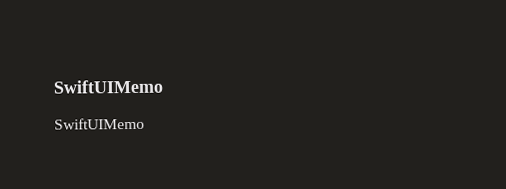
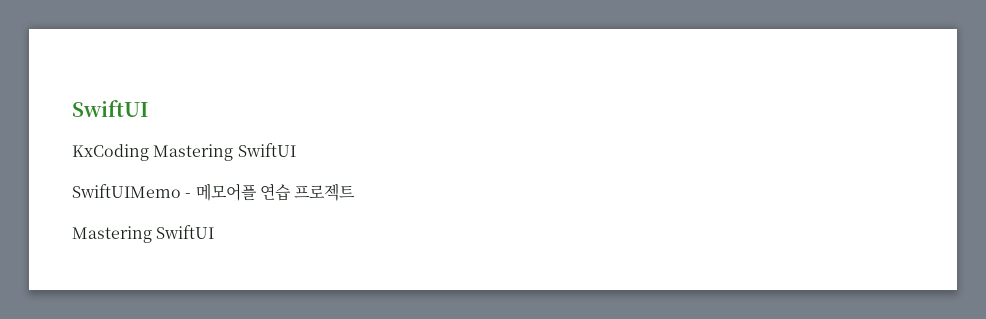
[53,79,163,94] [54,117,145,130] SwiftUIMemo // SwiftUIMemo -> [72,100,149,117] [72,143,296,161] [72,183,356,201] [72,225,215,243] SwiftUI // KxCoding Mastering SwiftUI // SwiftUIMemo - 메모어플 연습 프로젝트 // Mastering SwiftUI

